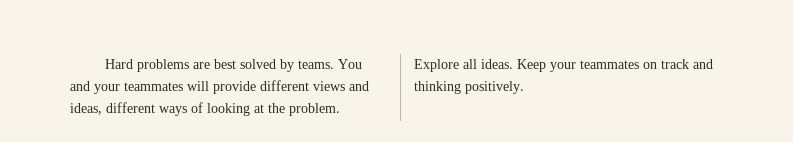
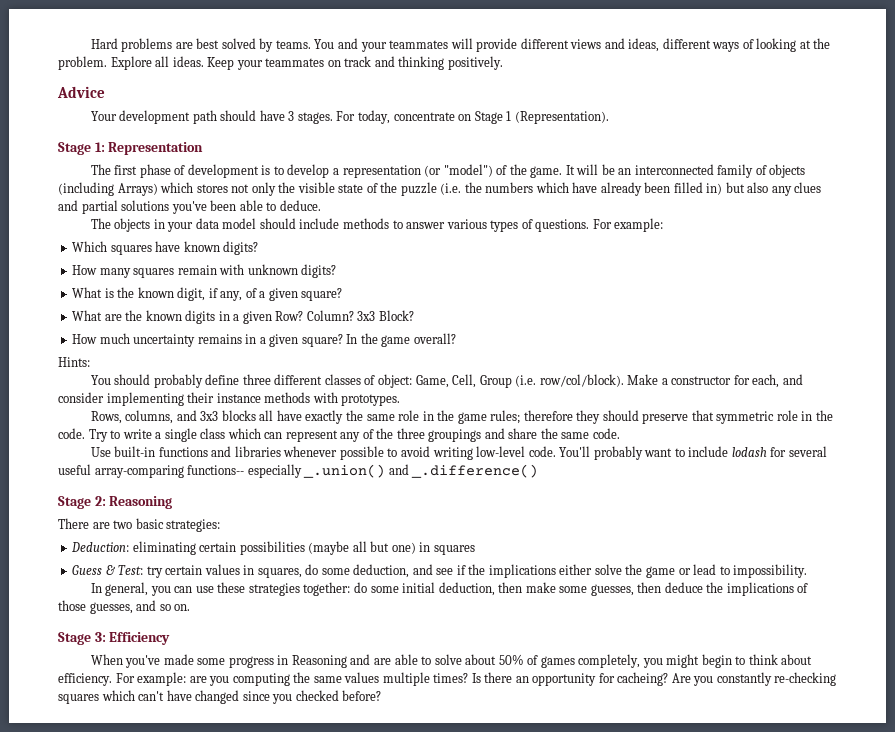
(524, 87) none -> [57,86,105,98] [90,110,609,124] [58,142,204,155] [90,164,806,178] [58,182,822,196] [58,200,321,214] [90,218,664,232] [72,241,259,255] [72,264,337,278] [72,287,343,301] [72,310,414,324] [72,333,456,347] [58,357,90,367] [90,374,803,388] [58,392,401,406] [90,410,833,424] [58,428,620,442] [90,446,827,460] [58,464,539,478] [58,496,173,509] [58,518,221,532] [71,541,475,555] [72,564,808,578] [90,582,809,596] [58,600,191,614] [58,632,171,645] [90,654,813,668] [58,672,837,686] [58,690,382,704] // Advice // Your development path should have 3 stages. For today, concentrate on Stage 1 (Representation). // Stage 1: Representation // The first phase of development is to develop a representation (or "model") of the game. It will be an interconnected family of objects (including Arrays) which stores not only the visible state of the puzzle (i.e. the numbers which have already been filled in) but also any clues and partial solutions you've been able to deduce. // The objects in your data model should include methods to answer various types of questions. For example: // Which squares have known digits? // How many squares remain with unknown digits? // What is the known digit, if any, of a given square? // What are the known digits in a given Row? Column? 3x3 Block? // How much uncertainty remains in a given square? In the game overall? // Hints: // You should probably define three different classes of object: Game, Cell, Group (i.e. row/col/block). Make a constructor for each, and consider implementing their instance methods with prototypes. // Rows, columns, and 3x3 blocks all have exactly the same role in the game rules; therefore they should preserve that symmetric role in the code. Try to write a single class which can represent any of the three groupings and share the same code. // Use built-in functions and libraries whenever possible to avoid writing low-level code. You'll probably want to include lodash for several useful array-comparing functions-- especially _.union() and _.difference() // Stage 2: Reasoning // There are two basic strategies: // Deduction: eliminating certain possibilities (maybe all but one) in squares // Guess & Test: try certain values in squares, do some deduction, and see if the implications either solve the game or lead to impossibility. // In general, you can use these strategies together: do some initial deduction, then make some guesses, then deduce the implications of those guesses, and so on. // Stage 3: Efficiency // When you've made some progress in Reasoning and are able to solve about 50% of games completely, you might begin to think about efficiency. For example: are you computing the same values multiple times? Is there an opportunity for cacheing? Are you constantly re-checking squares which can't have changed since you checked before?

